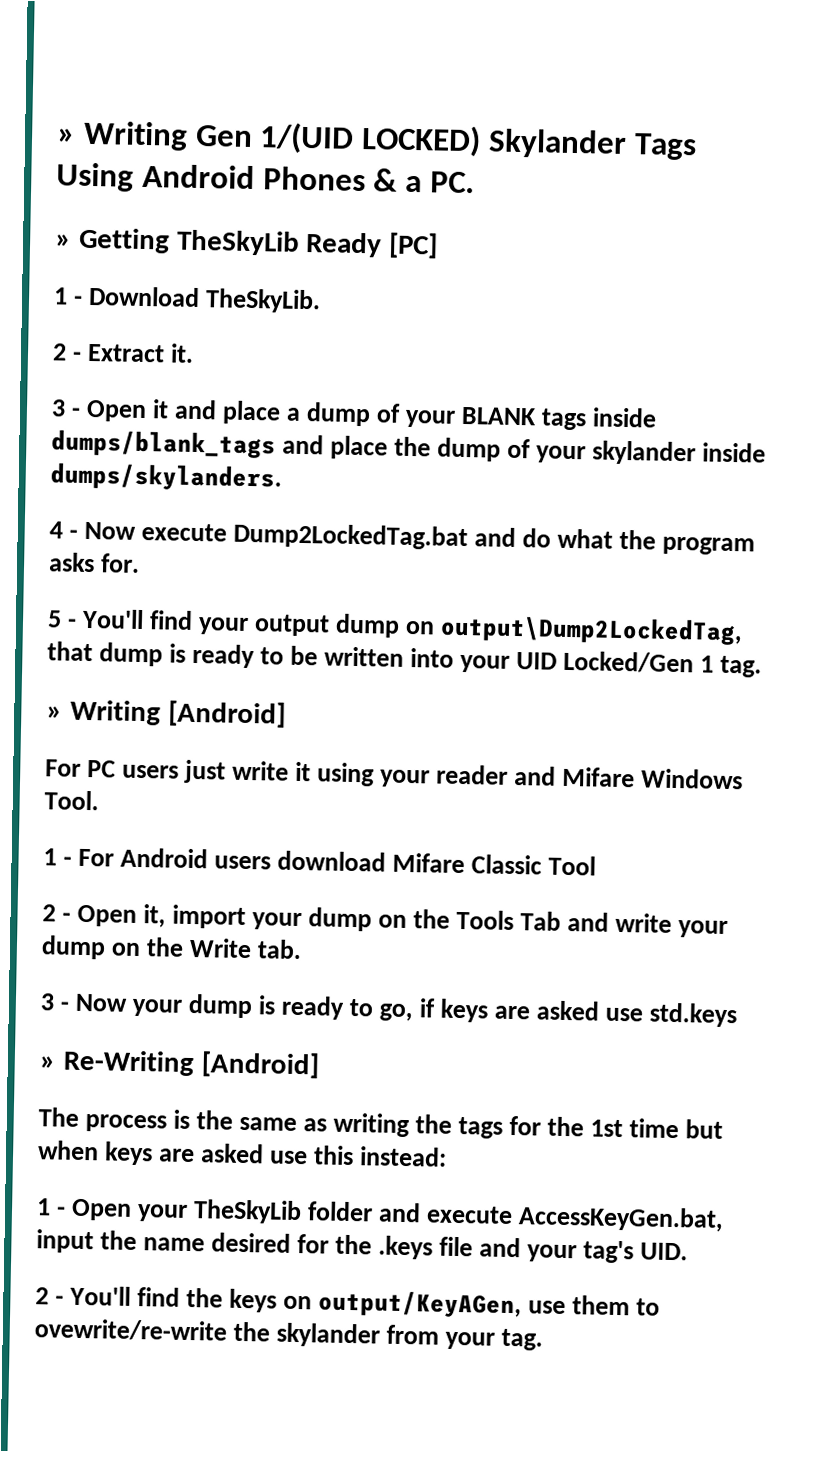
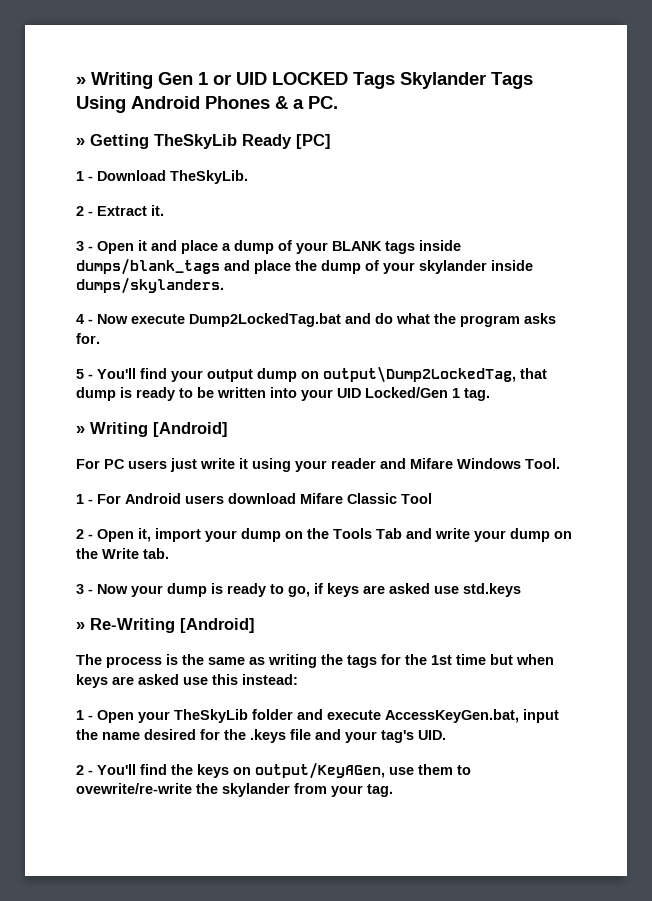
[259,122,482,157] 1/(UID LOCKED) -> [198,72,395,89] 1 or UID LOCKED Tags

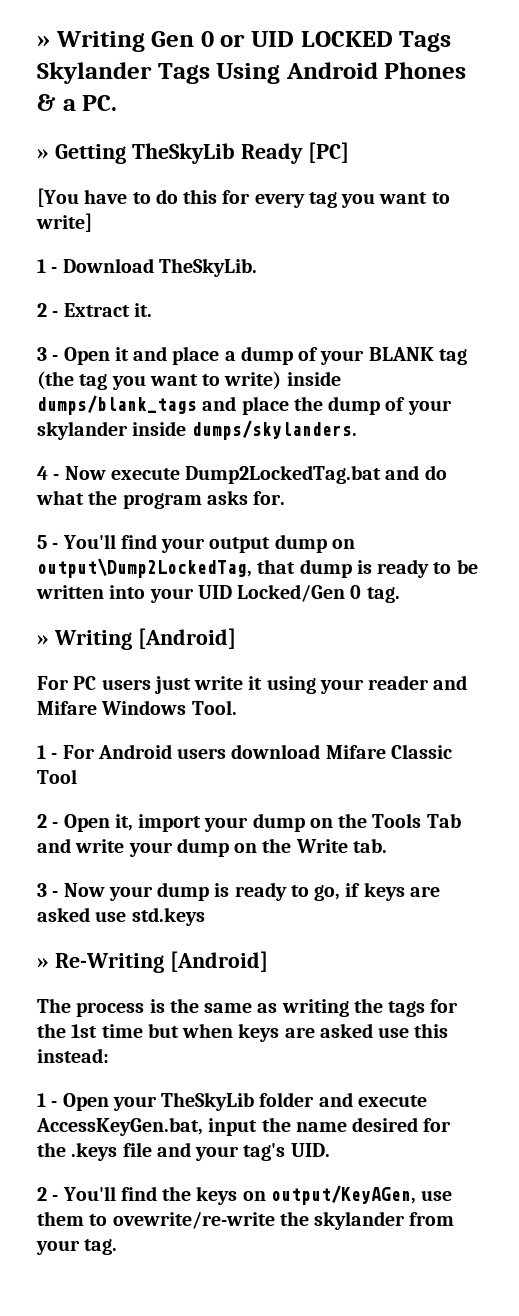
[198,72,208,85] 1 -> [200,31,214,47] 0
(331, 141) none -> [37,188,450,208] [36,213,92,232] // [You have to do this for every tag you want to write]
[385,241,415,254] tags -> [438,349,467,365] [37,371,282,390] tag (the tag you want to write)
[452,388,460,398] 1 -> [350,585,362,599] 0

